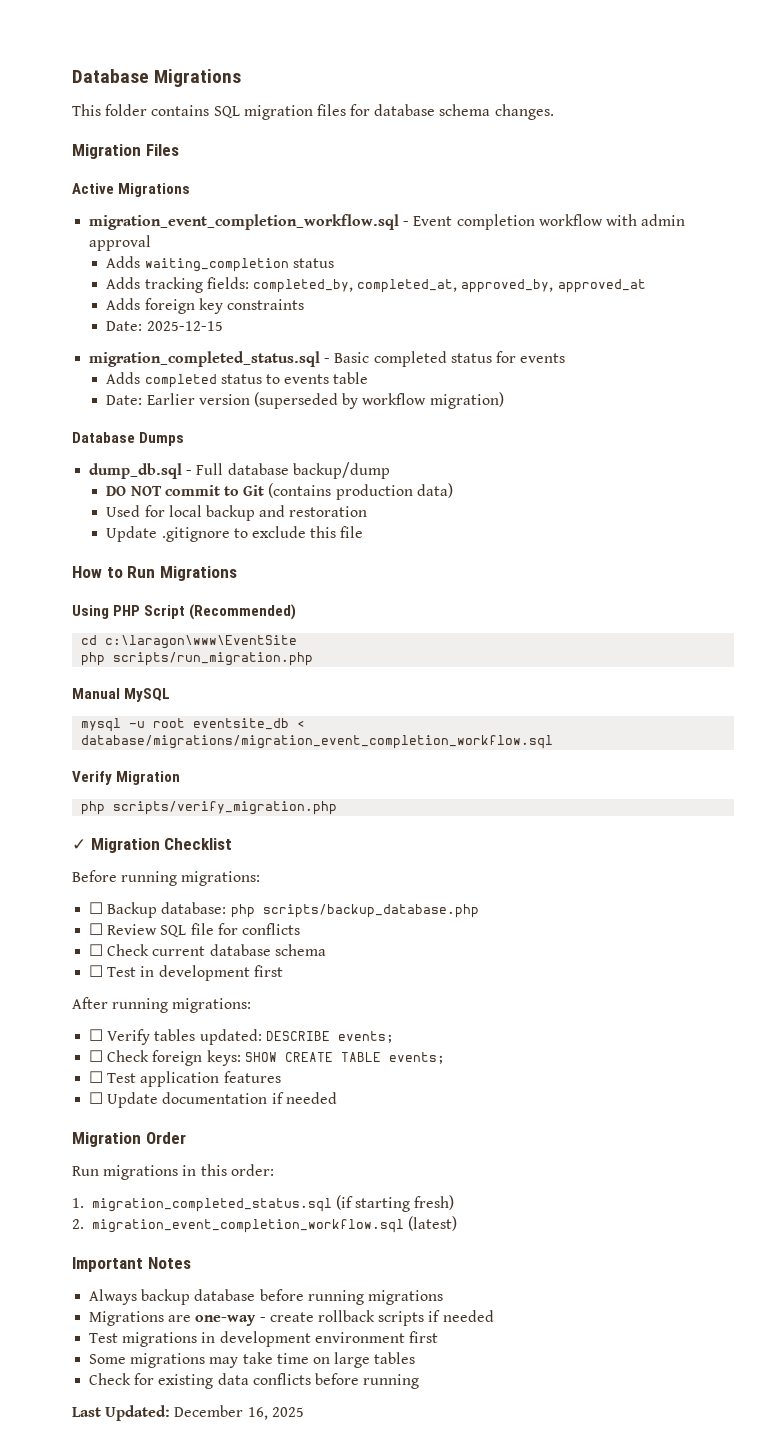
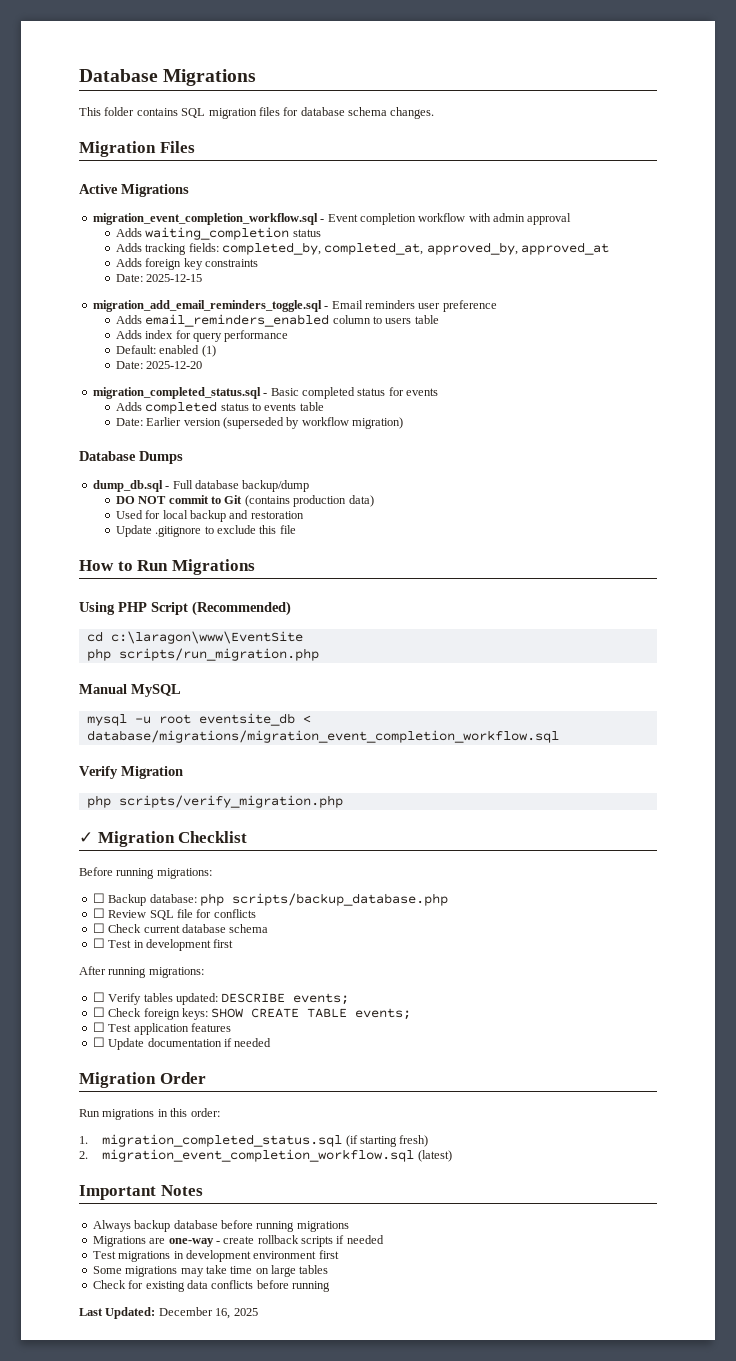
(223, 326) none -> [92,300,497,312] [115,314,439,327] [115,330,289,342] [115,345,216,357] [115,361,203,369] // migration_add_email_reminders_toggle.sql - Email reminders user preference // Adds email_reminders_enabled column to users table // Adds index for query performance // Default: enabled (1) // Date: 2025-12-20

